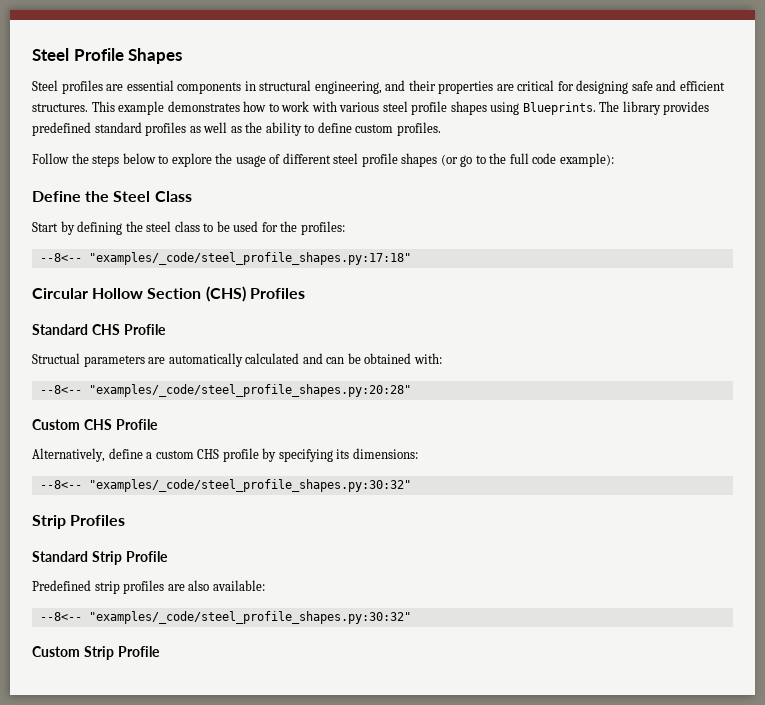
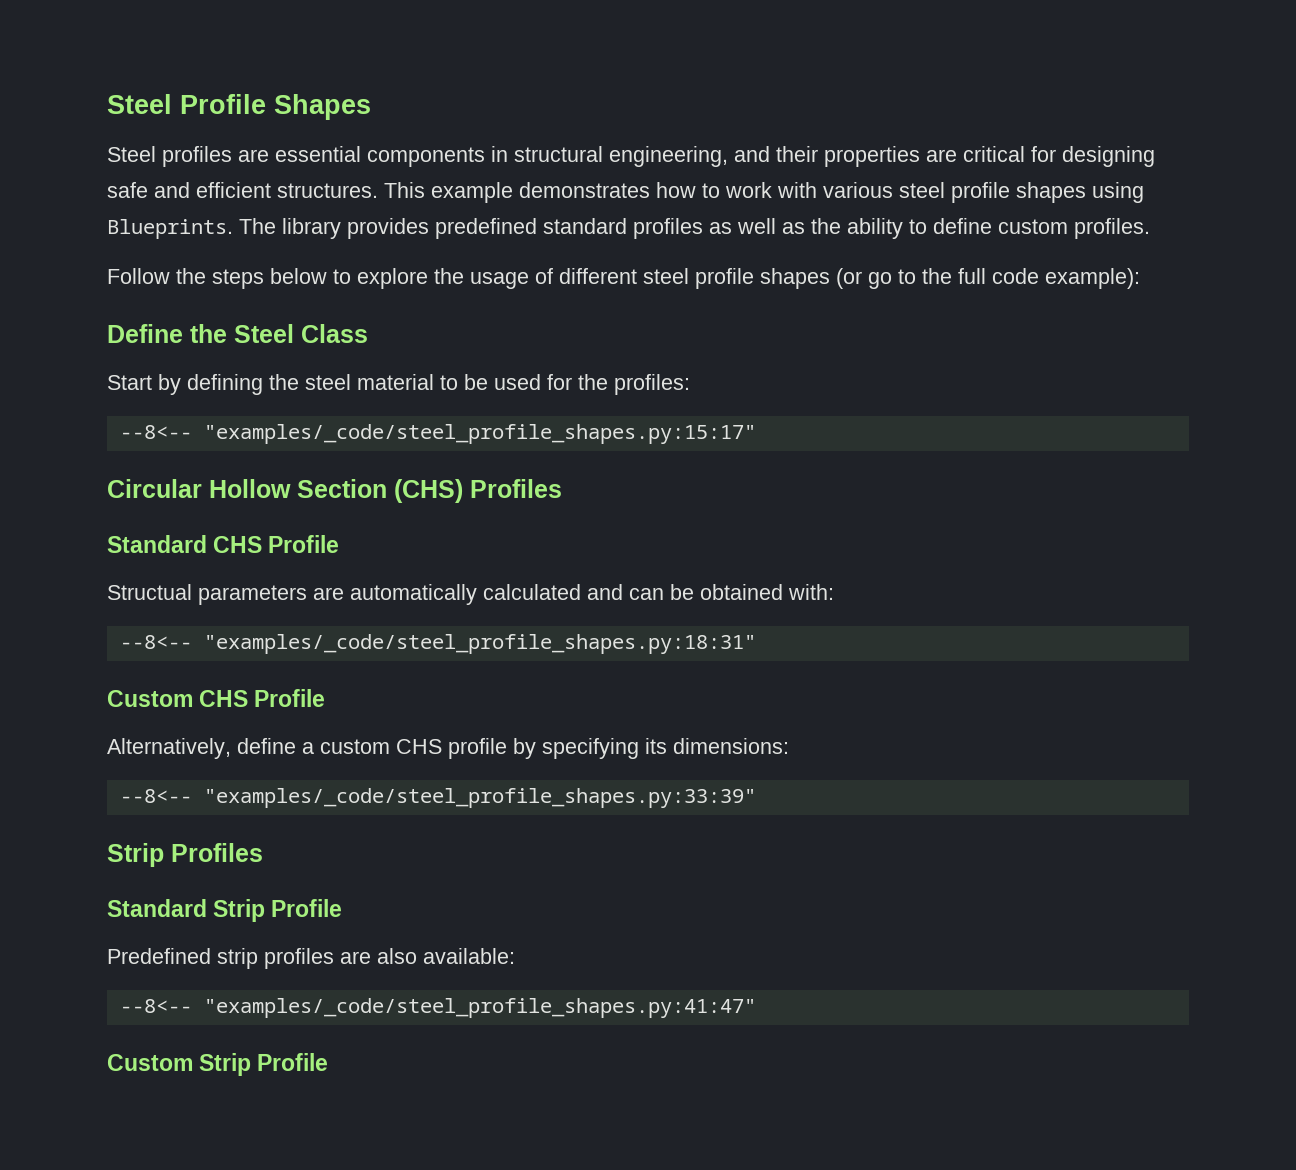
[174,221,200,232] class -> [357,374,434,390] material
[88,252,411,265] "examples/_code/steel_profile_shapes.py:17:18" -> [203,424,756,444] "examples/_code/steel_profile_shapes.py:15:17"
[88,384,411,397] "examples/_code/steel_profile_shapes.py:20:28" -> [203,634,756,654] "examples/_code/steel_profile_shapes.py:18:31"
[88,479,411,492] "examples/_code/steel_profile_shapes.py:30:32" -> [203,788,756,808] "examples/_code/steel_profile_shapes.py:33:39"
[88,611,411,624] "examples/_code/steel_profile_shapes.py:30:32" -> [203,998,756,1018] "examples/_code/steel_profile_shapes.py:41:47"

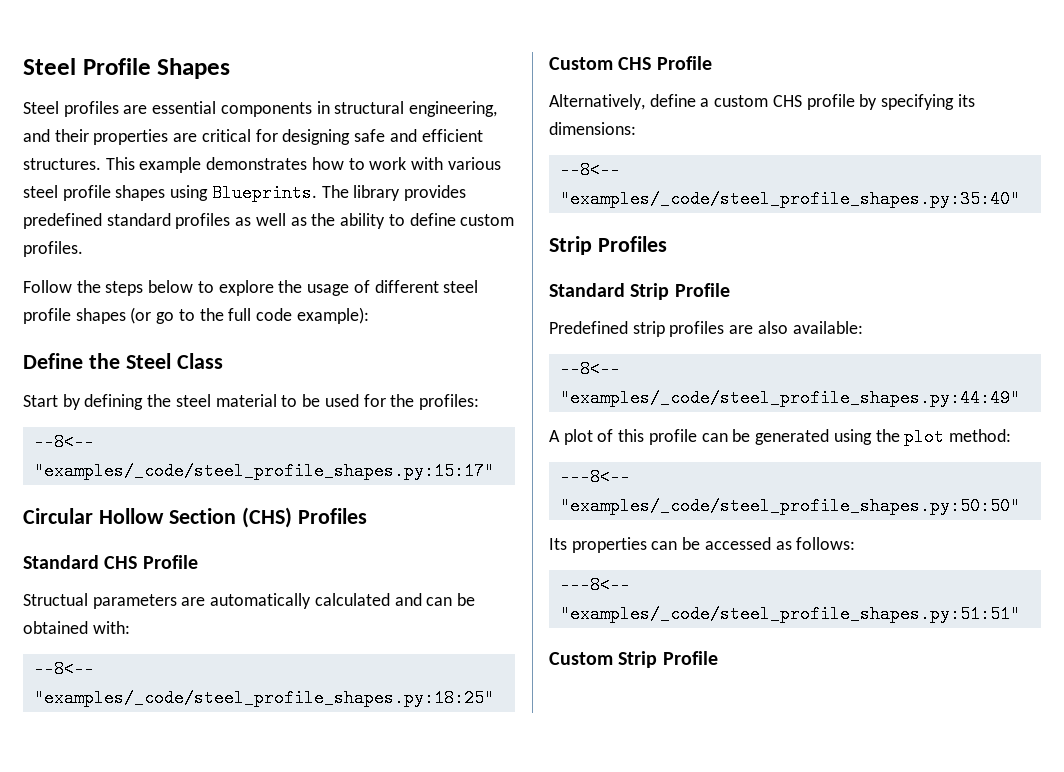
[203,634,756,654] "examples/_code/steel_profile_shapes.py:18:31" -> [33,689,494,707] "examples/_code/steel_profile_shapes.py:18:25"
[203,788,756,808] "examples/_code/steel_profile_shapes.py:33:39" -> [559,190,1020,208] "examples/_code/steel_profile_shapes.py:35:40"
[203,998,756,1018] "examples/_code/steel_profile_shapes.py:41:47" -> [559,389,1020,407] [549,428,1011,446] [559,468,630,486] [559,497,1020,515] [549,537,856,553] [559,576,630,594] [559,605,1020,623] "examples/_code/steel_profile_shapes.py:44:49" // A plot of this profile can be generated using the plot method: // ---8<-- "examples/_code/steel_profile_shapes.py:50:50" // Its properties can be accessed as follows: // ---8<-- "examples/_code/steel_profile_shapes.py:51:51"

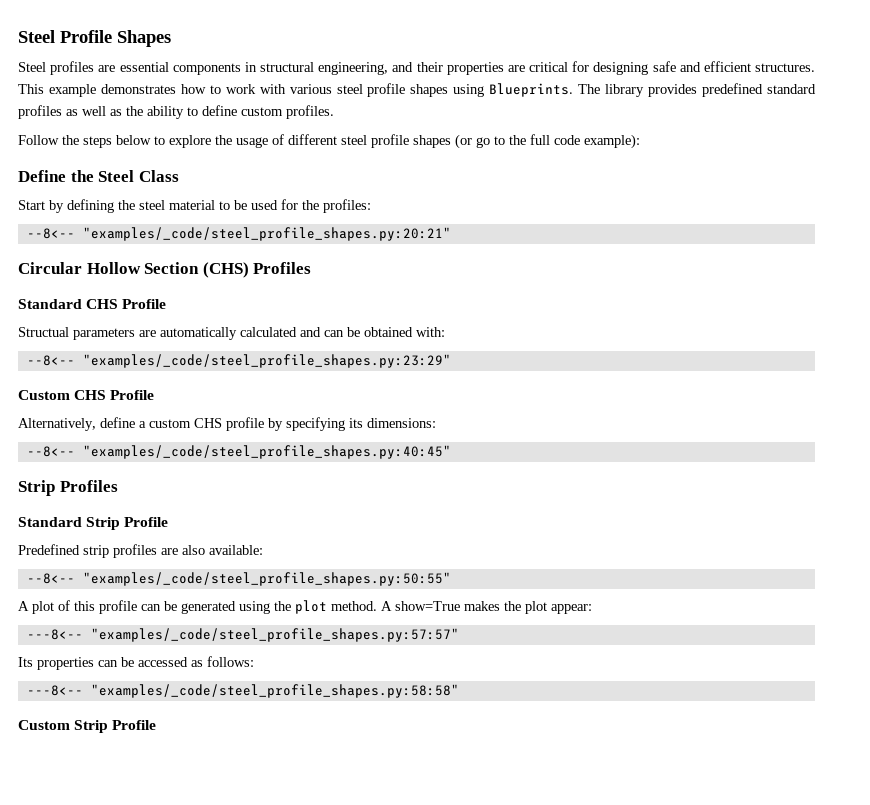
[33,462,494,480] "examples/_code/steel_profile_shapes.py:15:17" -> [82,227,451,241] "examples/_code/steel_profile_shapes.py:20:21"
[33,689,494,707] "examples/_code/steel_profile_shapes.py:18:25" -> [82,354,451,368] "examples/_code/steel_profile_shapes.py:23:29"
[559,190,1020,208] "examples/_code/steel_profile_shapes.py:35:40" -> [82,445,451,459] "examples/_code/steel_profile_shapes.py:40:45"
[559,389,1020,407] "examples/_code/steel_profile_shapes.py:44:49" -> [82,572,451,586] "examples/_code/steel_profile_shapes.py:50:55"
[948,429,1011,442] [559,468,630,486] [559,497,1020,515] method: // ---8<-- "examples/_code/steel_profile_shapes.py:50:50" -> [331,601,592,614] [26,628,459,642] method. A show=True makes the plot appear: // ---8<-- "examples/_code/steel_profile_shapes.py:57:57"
[559,605,1020,623] "examples/_code/steel_profile_shapes.py:51:51" -> [90,684,459,698] "examples/_code/steel_profile_shapes.py:58:58"

